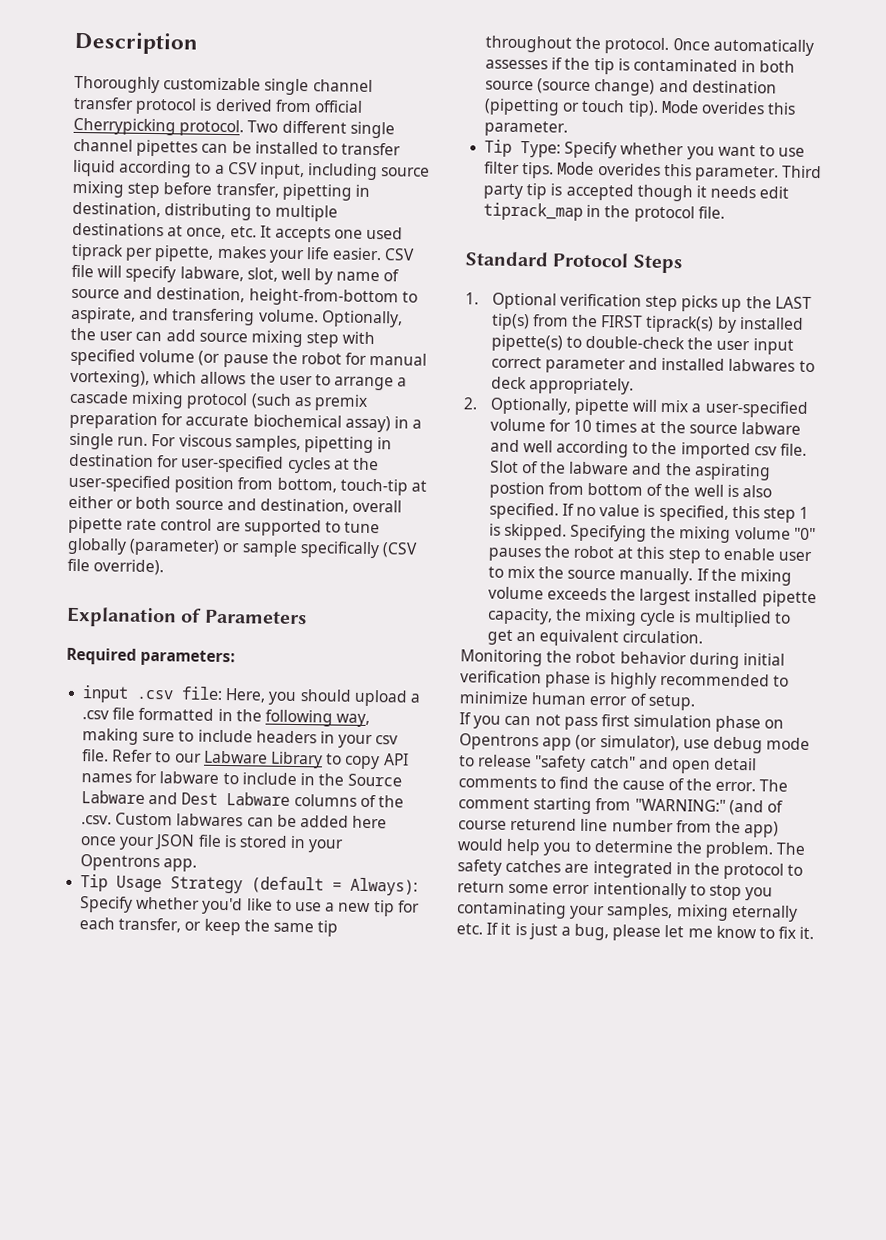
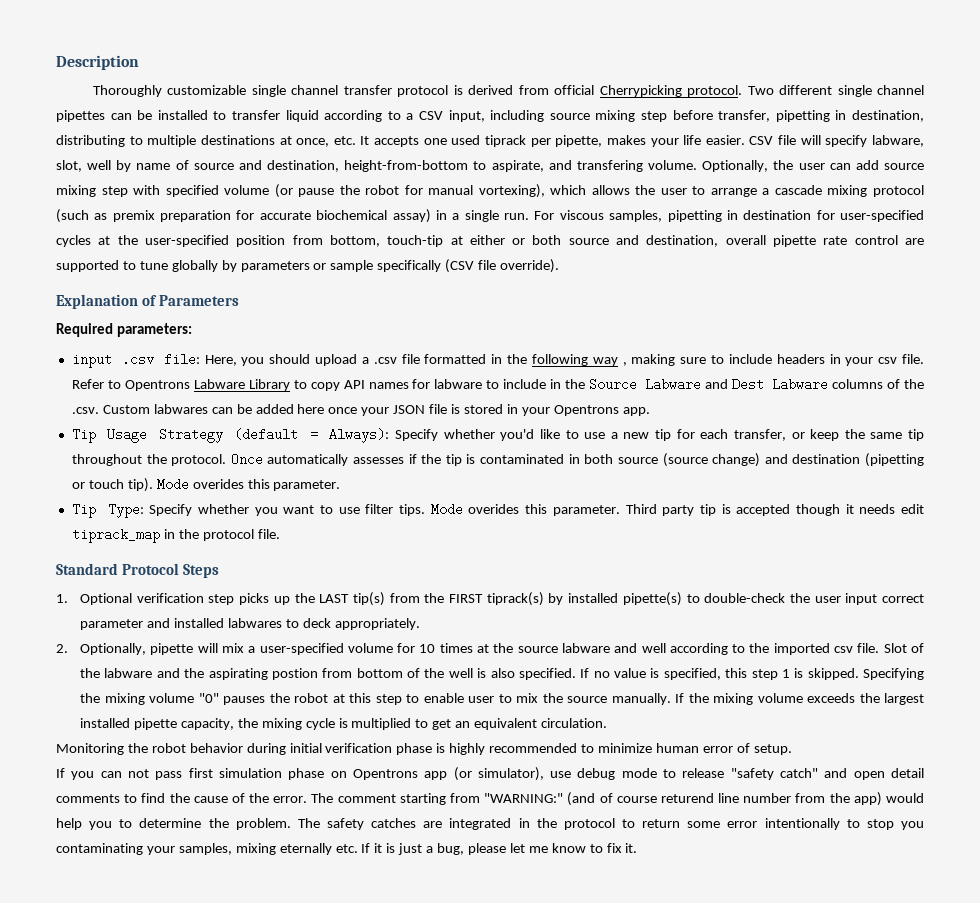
[129,538,221,556] (parameter) -> [221,260,310,272] by parameters
[336,713,371,728] way, -> [592,357,627,366] way ,
[174,753,202,763] our -> [124,380,190,391] Opentrons

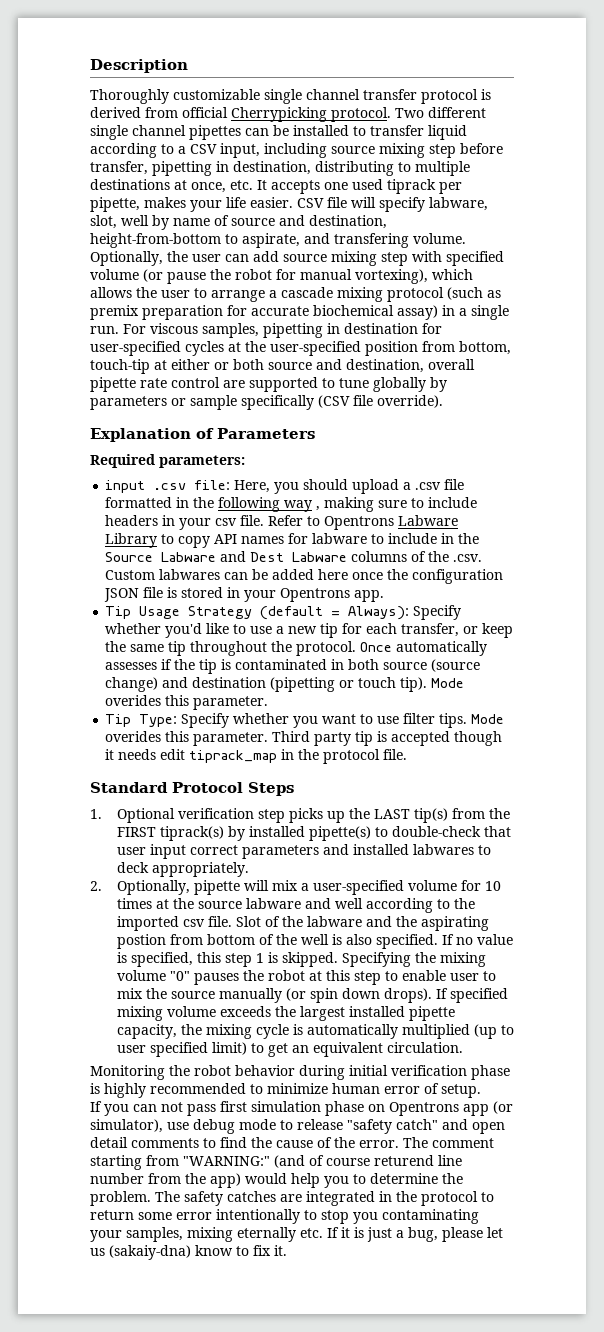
[361,407,390,416] your -> [387,569,504,584] the configuration
[789,593,810,603] the -> [483,826,511,837] that
[80,619,144,630] parameter -> [241,845,319,859] parameters
[611,693,709,705] manually. If the -> [218,988,508,1003] manually (or spin down drops). If specified
[351,718,412,730] multiplied -> [306,1024,514,1039] [116,1042,247,1057] automatically multiplied (up to user specified limit)
[528,846,548,853] me -> [90,1245,191,1260] us (sakaiy-dna)

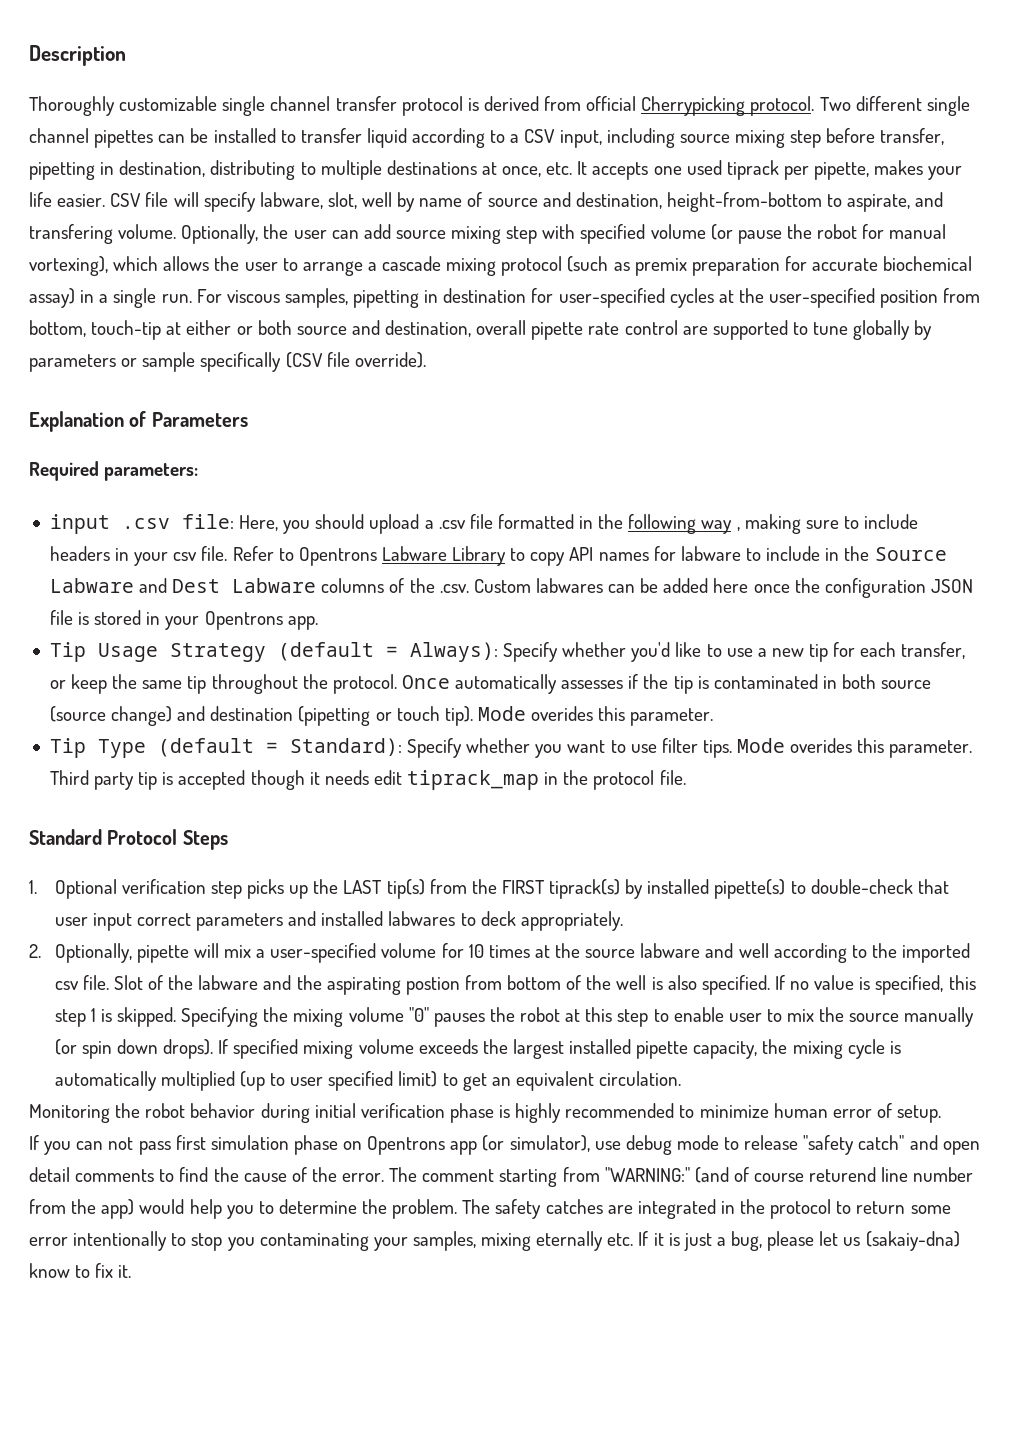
[139,714,178,727] Type: -> [97,738,402,758] Type (default = Standard):

